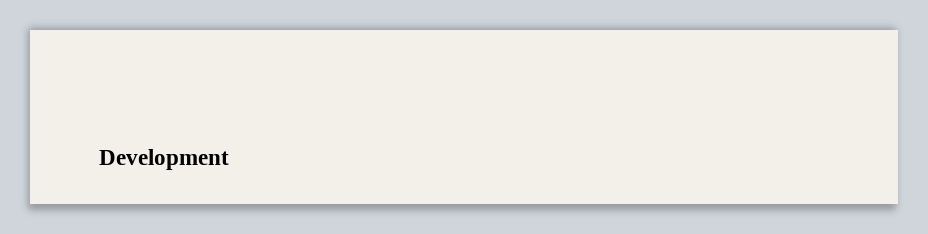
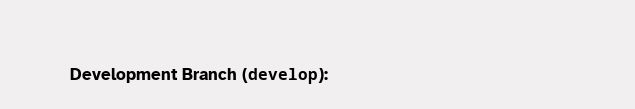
(229, 159) none -> [182,68,328,84] Branch (develop):

